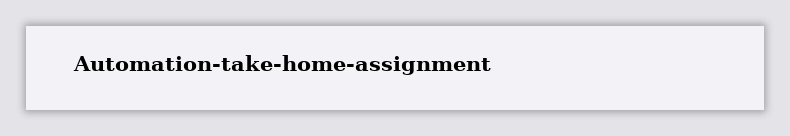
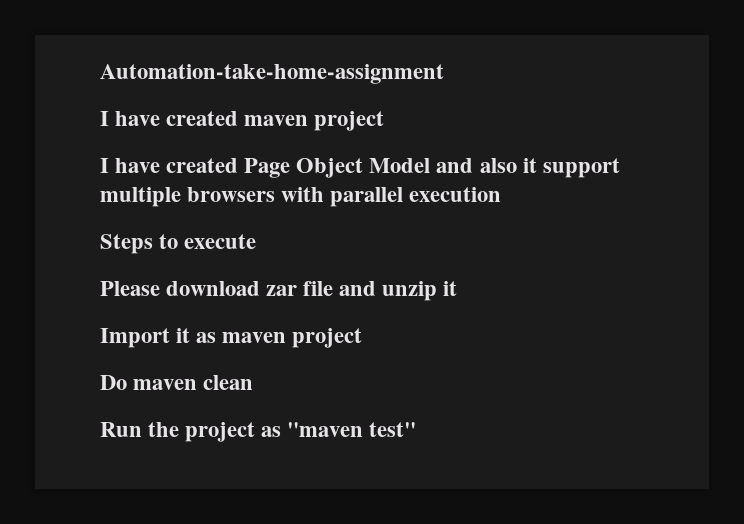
(491, 65) none -> [100,111,385,131] [100,158,620,178] [100,187,502,207] [100,234,257,254] [100,281,458,301] [100,328,363,348] [100,375,254,390] [100,422,417,442] // I have created maven project // I have created Page Object Model and also it support multiple browsers with parallel execution // Steps to execute // Please download zar file and unzip it // Import it as maven project // Do maven clean // Run the project as "maven test"

